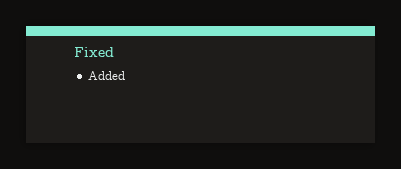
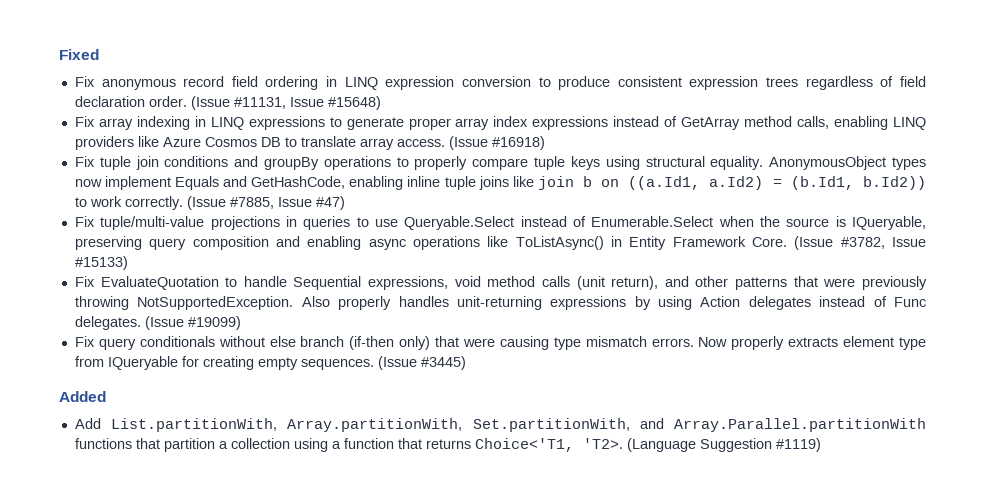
[88,71,126,80] Added -> [74,76,926,90] [74,96,381,110] [74,116,926,130] [74,136,545,150] [74,156,926,170] [74,176,926,190] [74,196,345,210] [74,216,927,230] [74,236,927,250] [74,256,128,270] [74,276,927,290] [74,296,927,310] [74,316,241,330] [74,336,926,350] [74,356,466,370] [59,391,106,402] [74,418,926,432] [74,438,821,452] Fix anonymous record field ordering in LINQ expression conversion to produce consistent expression trees regardless of field declaration order. (Issue #11131, Issue #15648) // Fix array indexing in LINQ expressions to generate proper array index expressions instead of GetArray method calls, enabling LINQ providers like Azure Cosmos DB to translate array access. (Issue #16918) // Fix tuple join conditions and groupBy operations to properly compare tuple keys using structural equality. AnonymousObject types now implement Equals and GetHashCode, enabling inline tuple joins like join b on ((a.Id1, a.Id2) = (b.Id1, b.Id2)) to work correctly. (Issue #7885, Issue #47) // Fix tuple/multi-value projections in queries to use Queryable.Select instead of Enumerable.Select when the source is IQueryable, preserving query composition and enabling async operations like ToListAsync() in Entity Framework Core. (Issue #3782, Issue #15133) // Fix EvaluateQuotation to handle Sequential expressions, void method calls (unit return), and other patterns that were previously throwing NotSupportedException. Also properly handles unit-returning expressions by using Action delegates instead of Func delegates. (Issue #19099) // Fix query conditionals without else branch (if-then only) that were causing type mismatch errors. Now properly extracts element type from IQueryable for creating empty sequences. (Issue #3445) // Added // Add List.partitionWith, Array.partitionWith, Set.partitionWith, and Array.Parallel.partitionWith functions that partition a collection using a function that returns Choice<'T1, 'T2>. (Language Suggestion #1119)

